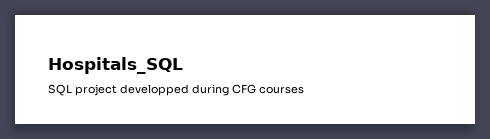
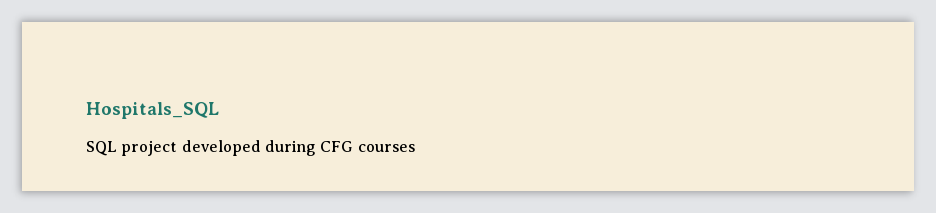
[120,84,189,96] developped -> [181,140,261,156] developed

